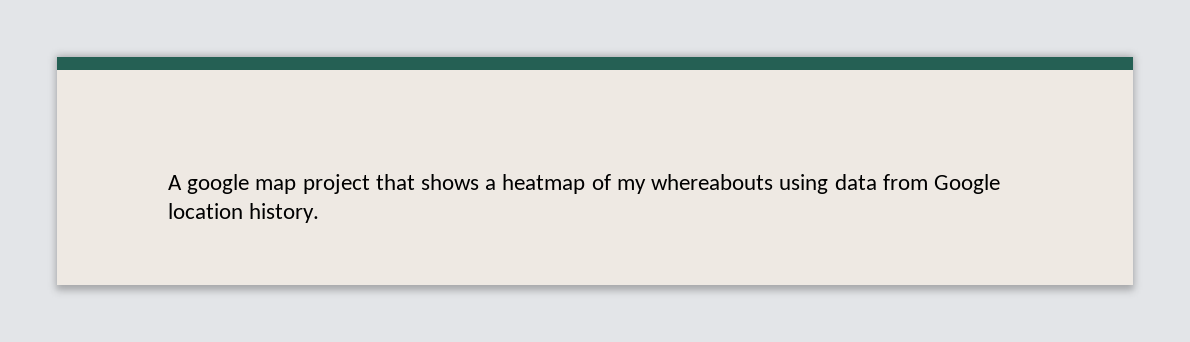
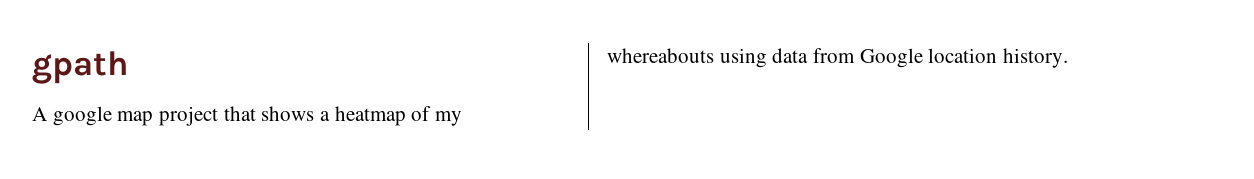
(168, 182) none -> [32,51,129,84] gpath //

